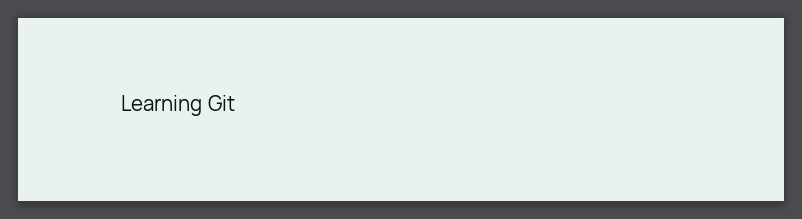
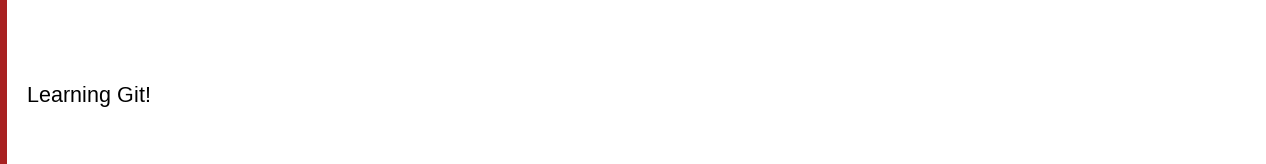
[207,95,235,111] Git -> [117,86,151,102] Git!

